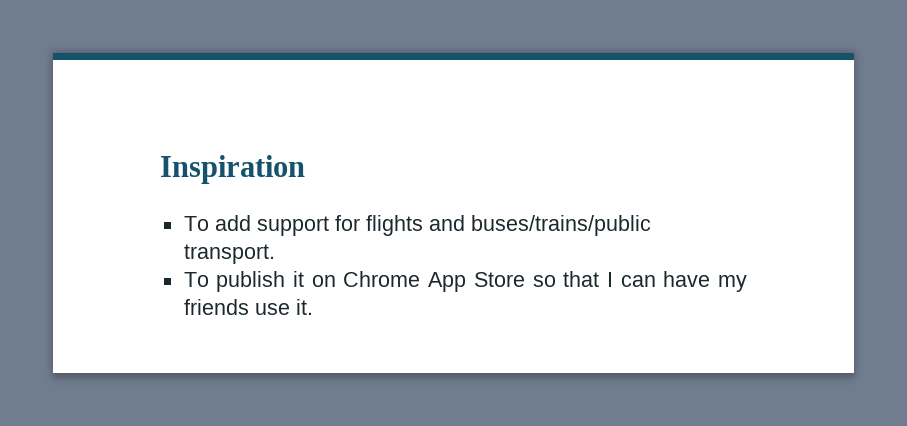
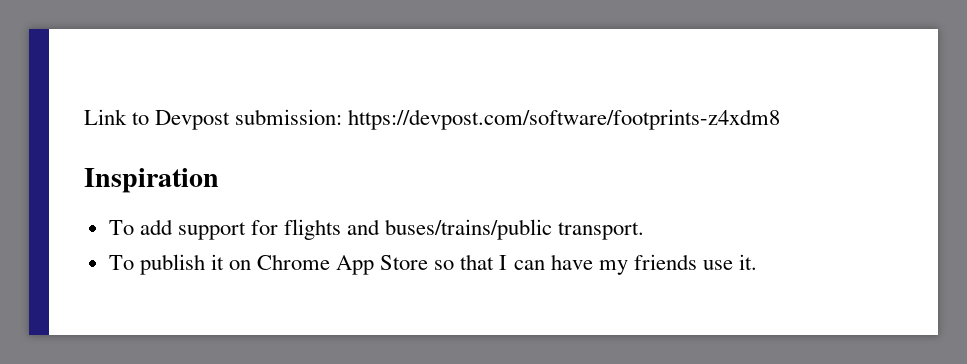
(160, 169) none -> [84,109,781,130] Link to Devpost submission: https://devpost.com/software/footprints-z4xdm8 //

